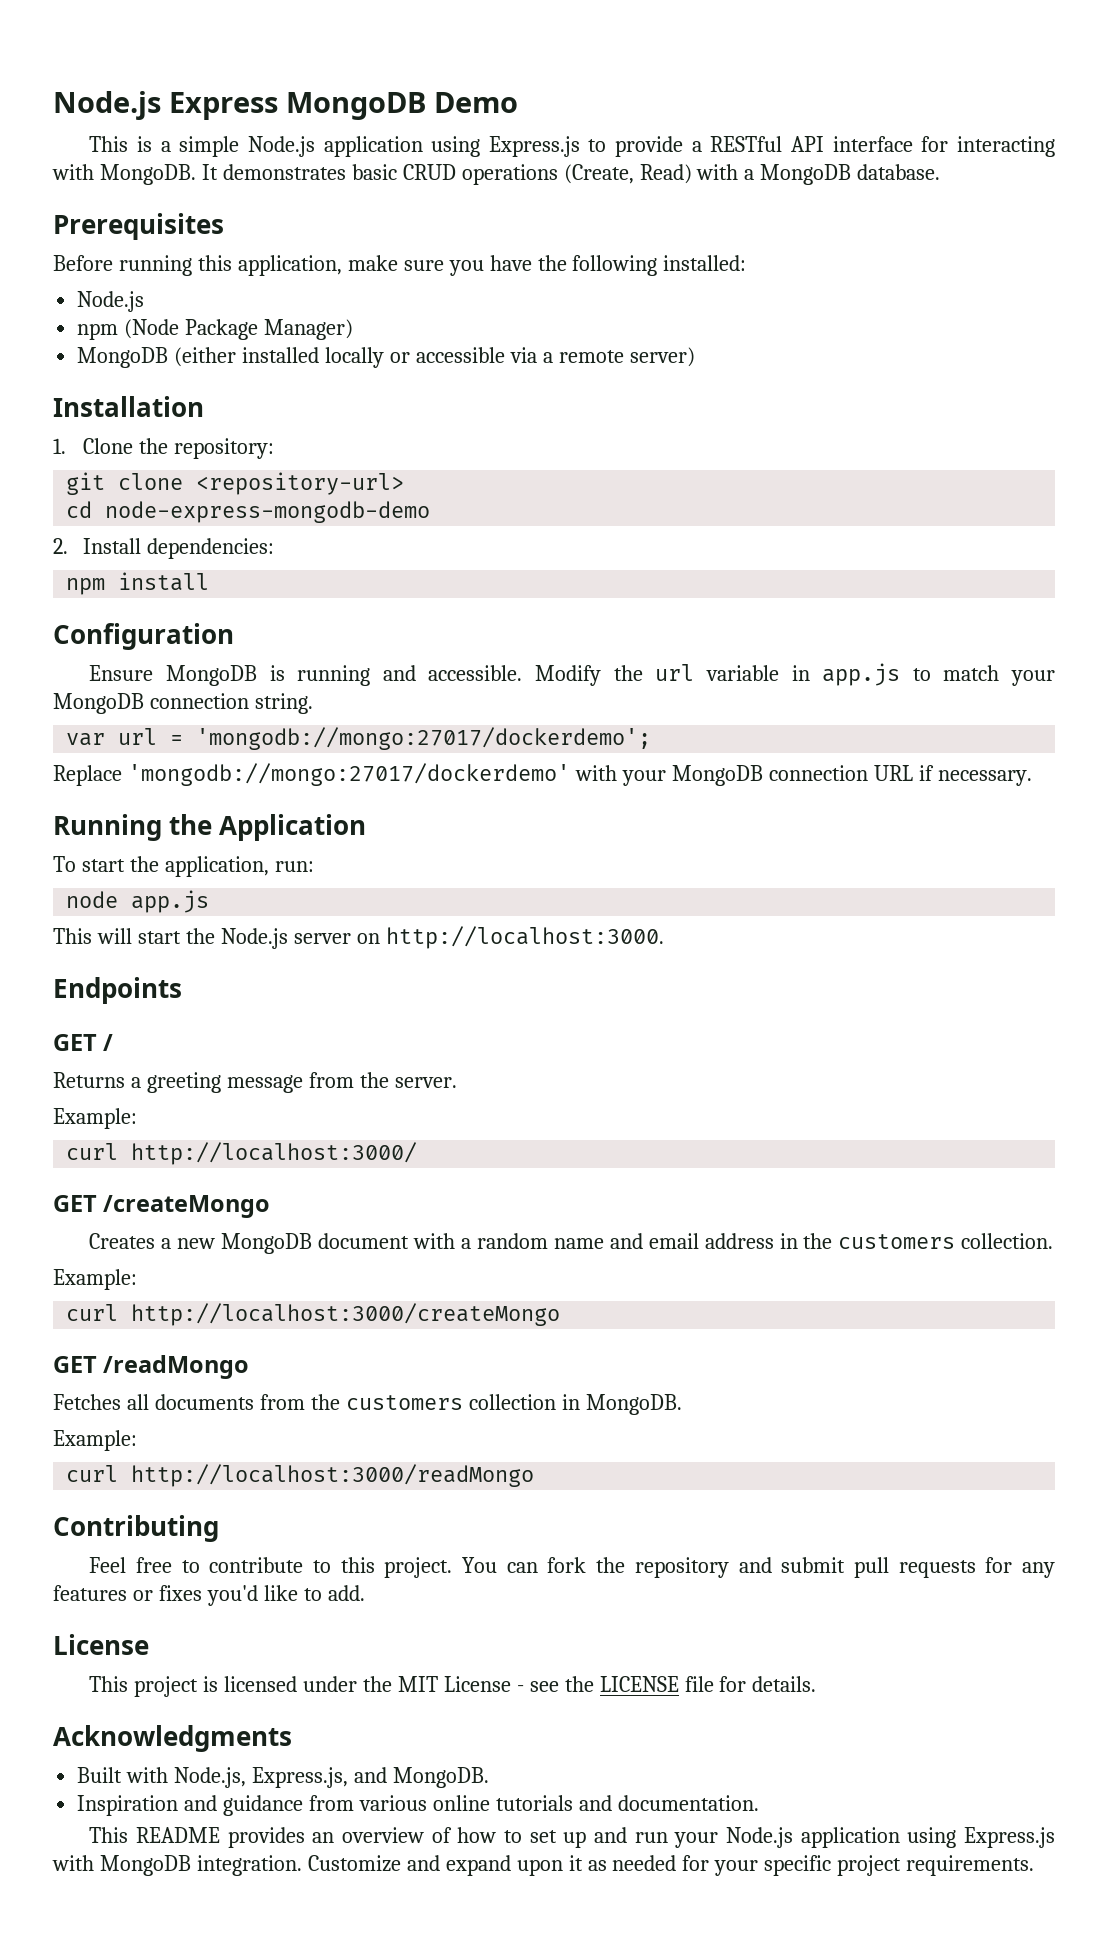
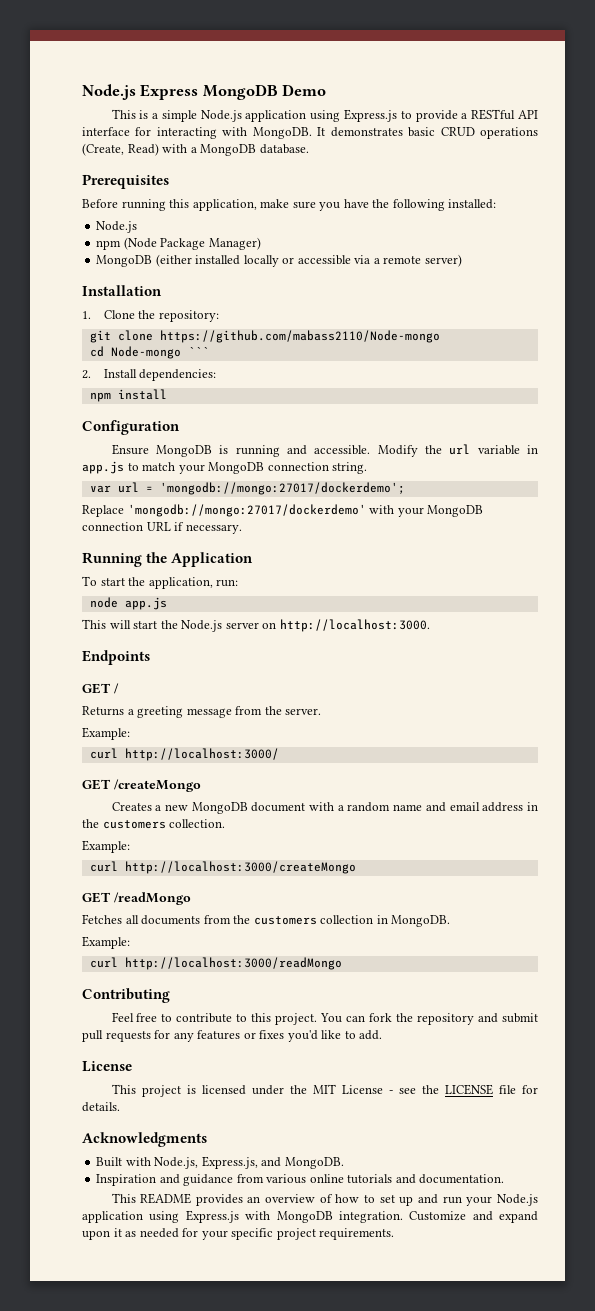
[196,472,405,495] <repository-url> -> [159,330,440,343] https://github.com/mabass2110/Node-mongo
[105,501,431,523] node-express-mongodb-demo -> [110,346,209,359] Node-mongo ```

